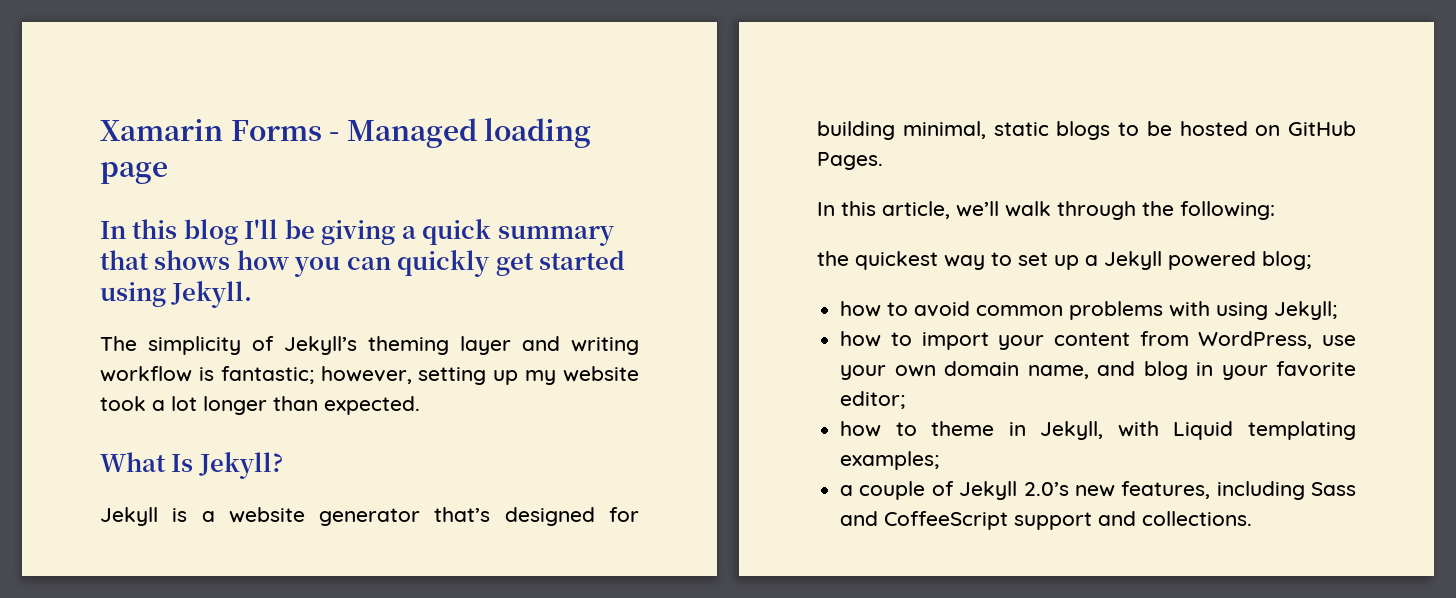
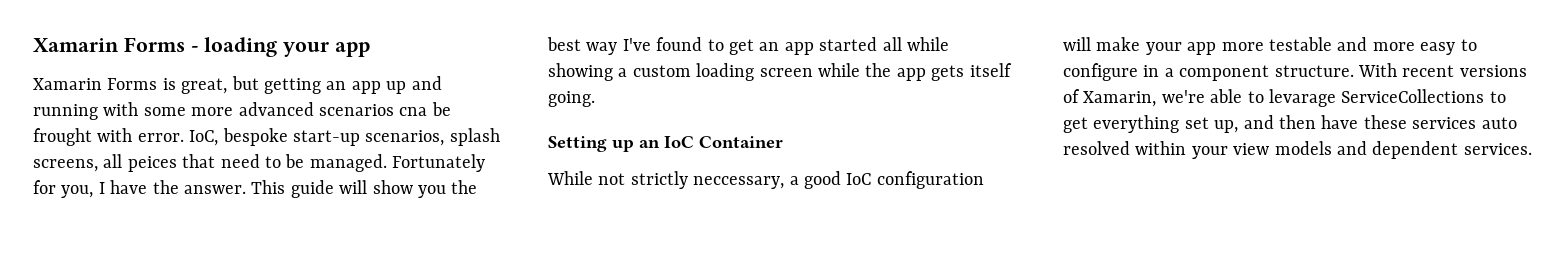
[346,118,592,148] [100,162,168,184] [100,219,614,246] [100,250,626,277] [100,281,253,308] [100,336,639,355] [100,366,639,385] [100,396,420,415] [100,452,283,479] [100,507,639,526] [817,121,1356,140] [817,152,883,170] [817,201,1275,220] [817,251,1311,270] [840,301,1338,320] [840,331,1356,350] [840,361,1356,380] [840,391,906,409] [840,421,1356,440] [840,451,940,470] [840,481,1356,500] [840,511,1253,530] Managed loading page // In this blog I'll be giving a quick summary that shows how you can quickly get started using Jekyll. // The simplicity of Jekyll’s theming layer and writing workflow is fantastic; however, setting up my website took a lot longer than expected. // What Is Jekyll? // Jekyll is a website generator that’s designed for building minimal, static blogs to be hosted on GitHub Pages. // In this article, we’ll walk through the following: // the quickest way to set up a Jekyll powered blog; // how to avoid common problems with using Jekyll; // how to import your content from WordPress, use your own domain name, and blog in your favorite editor; // how to theme in Jekyll, with Liquid templating examples; // a couple of Jekyll 2.0’s new features, including Sass and CoffeeScript support and collections. -> [204,37,371,57] [33,76,442,94] [33,102,451,120] [33,128,500,146] [33,154,486,172] [33,180,478,198] [547,37,949,55] [548,63,1012,81] [548,91,595,107] [548,136,783,152] [547,171,984,189] [1063,37,1477,55] [1063,63,1527,81] [1063,89,1506,107] [1063,115,1517,133] [1063,141,1532,159] loading your app // Xamarin Forms is great, but getting an app up and running with some more advanced scenarios cna be frought with error. IoC, bespoke start-up scenarios, splash screens, all peices that need to be managed. Fortunately for you, I have the answer. This guide will show you the best way I've found to get an app started all while showing a custom loading screen while the app gets itself going. // Setting up an IoC Container // While not strictly neccessary, a good IoC configuration will make your app more testable and more easy to configure in a component structure. With recent versions of Xamarin, we're able to levarage ServiceCollections to get everything set up, and then have these services auto resolved within your view models and dependent services.

